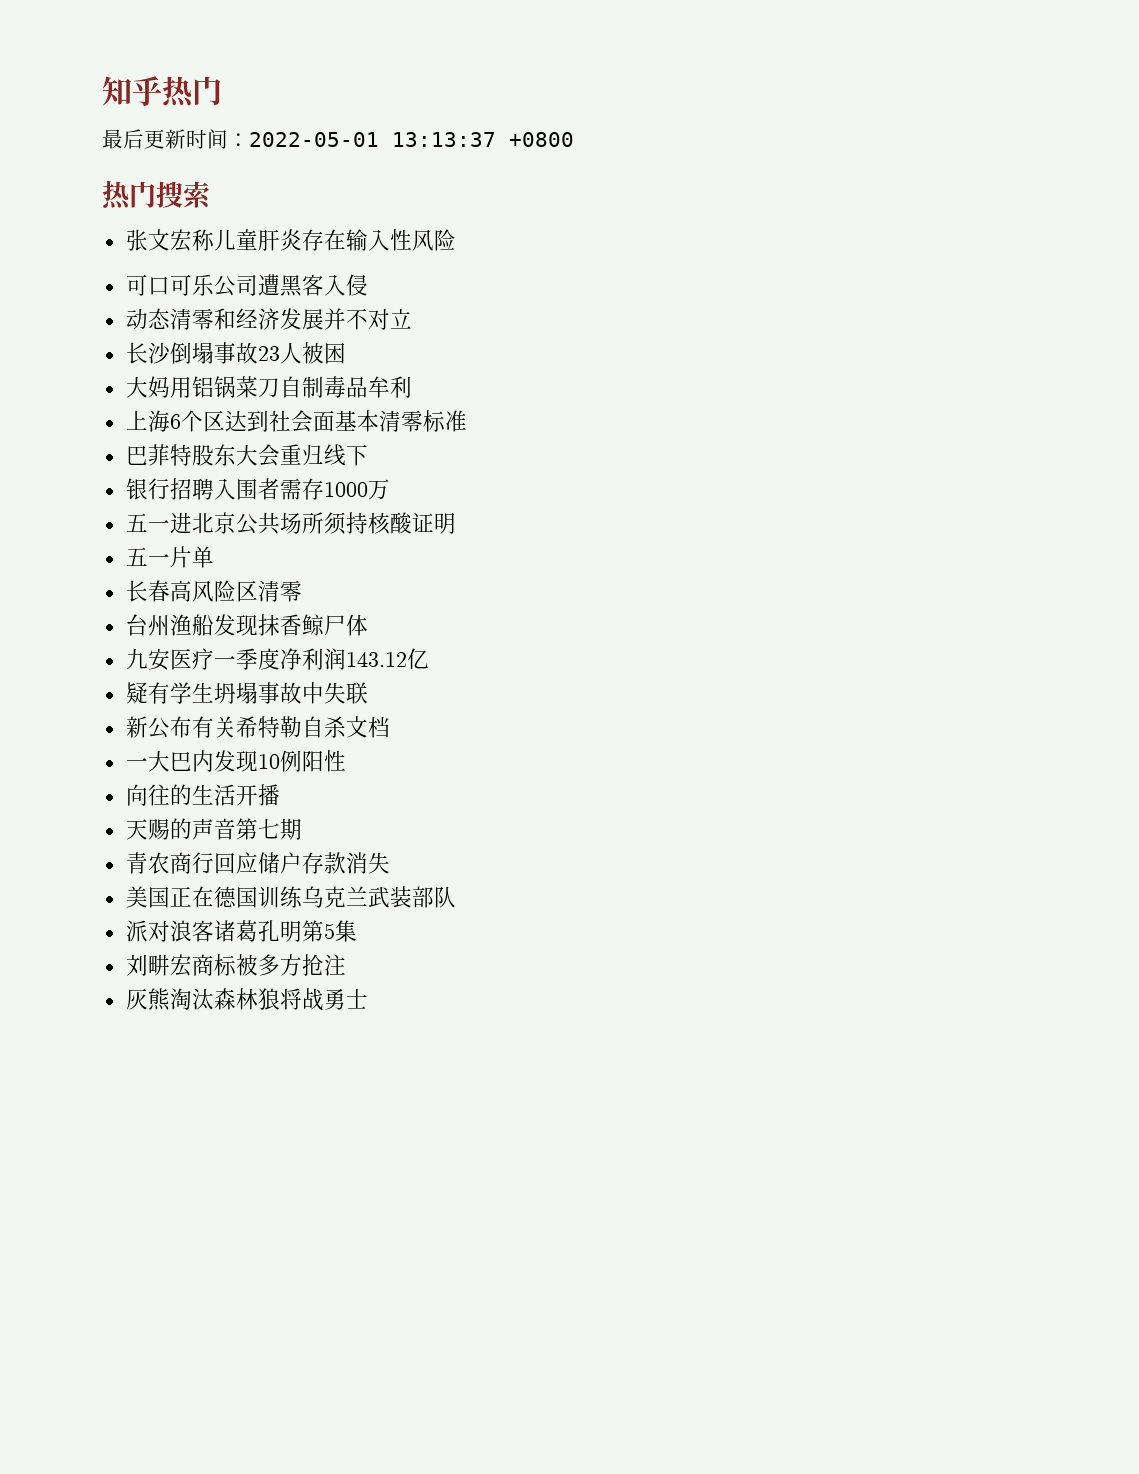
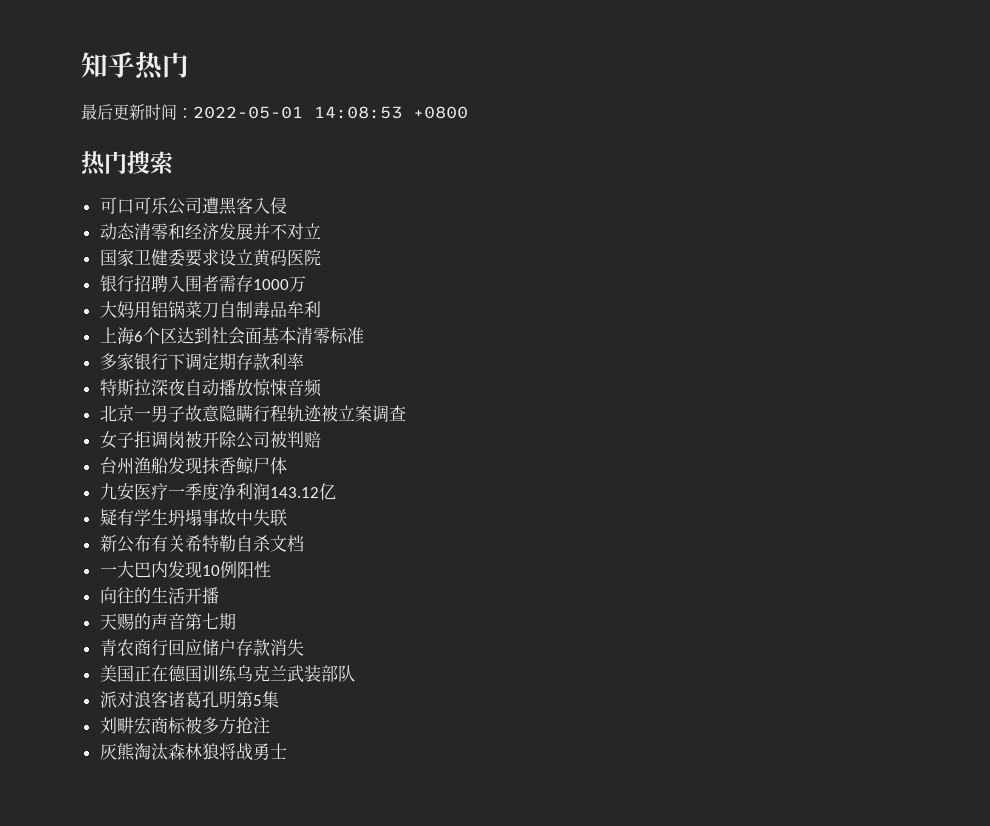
[392,132,496,147] 13:13:37 -> [314,106,402,119] 14:08:53
[125,229,456,252] // 张文宏称儿童肝炎存在输入性风险 -> (173, 163) none
[125,342,346,364] 长沙倒塌事故23人被困 -> [99,249,321,267] [99,275,306,293] 国家卫健委要求设立黄码医院 // 银行招聘入围者需存1000万
[125,444,368,467] [125,478,390,500] [125,512,456,535] [125,546,214,568] [125,580,302,602] 巴菲特股东大会重归线下 // 银行招聘入围者需存1000万 // 五一进北京公共场所须持核酸证明 // 五一片单 // 长春高风险区清零 -> [99,353,304,371] [99,379,322,397] [99,405,406,423] [99,431,321,449] 多家银行下调定期存款利率 // 特斯拉深夜自动播放惊悚音频 // 北京一男子故意隐瞒行程轨迹被立案调查 // 女子拒调岗被开除公司被判赔

